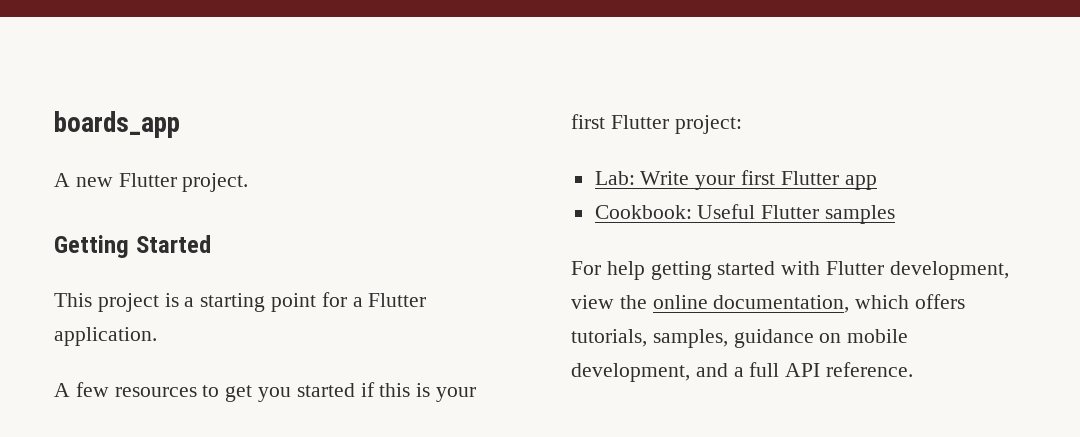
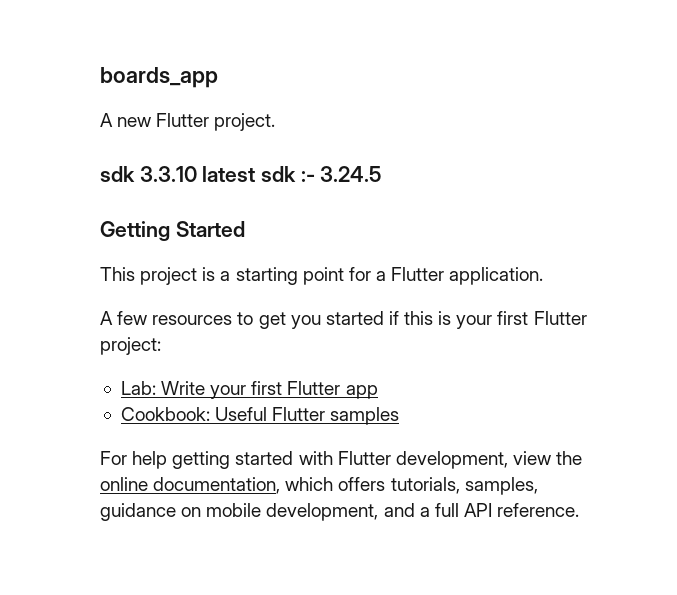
(249, 182) none -> [100,166,382,182] // sdk 3.3.10 latest sdk :- 3.24.5

